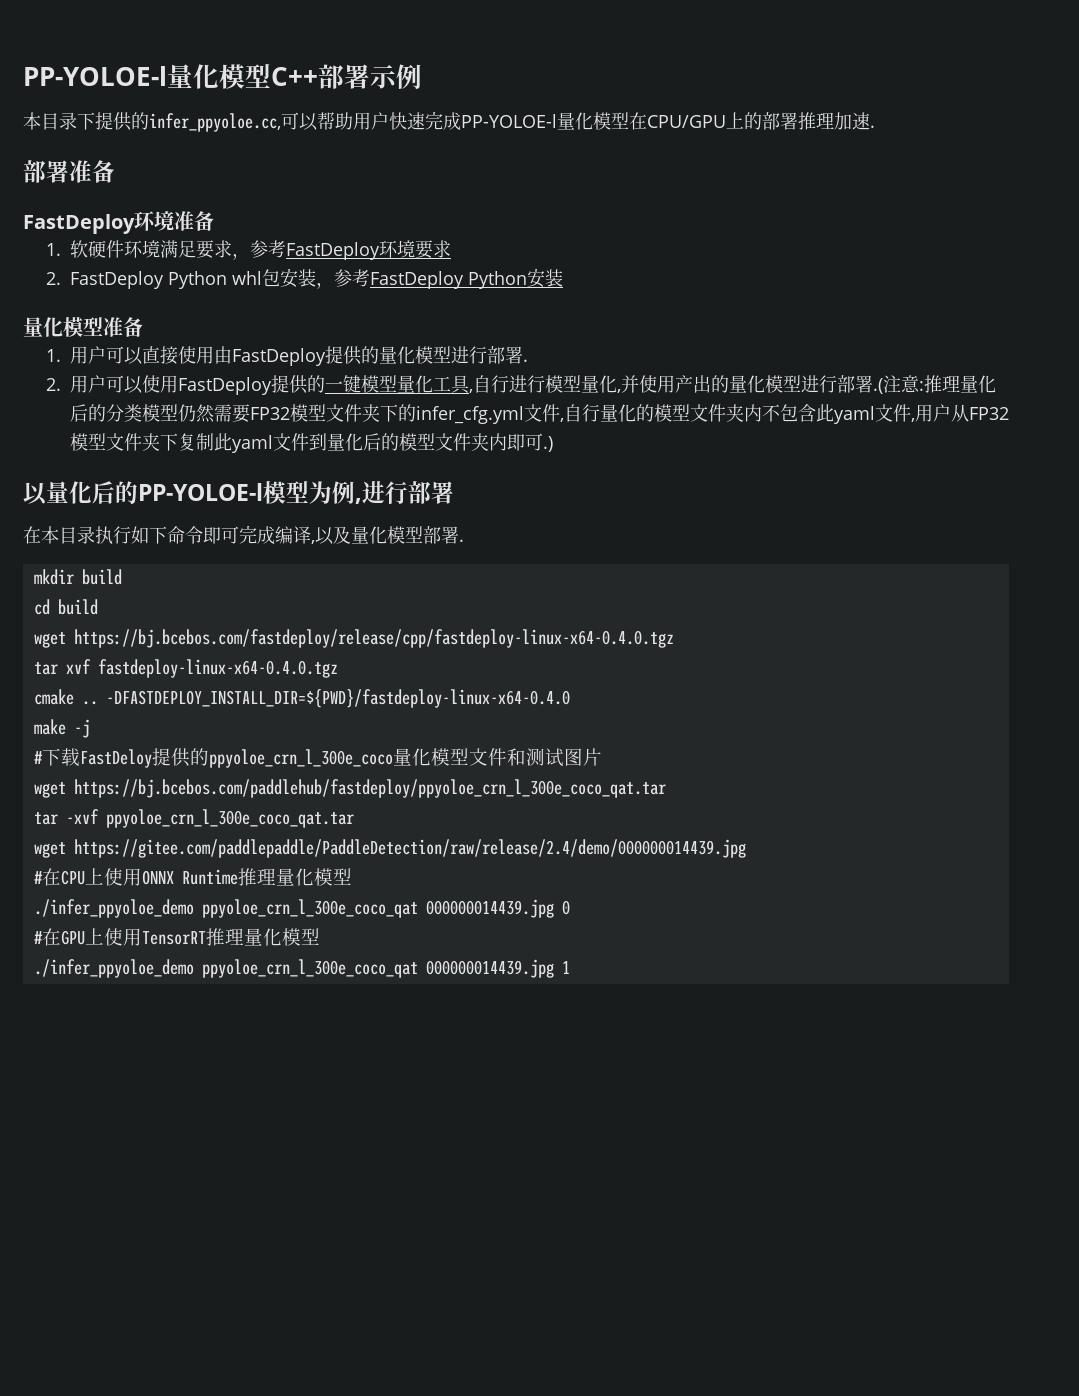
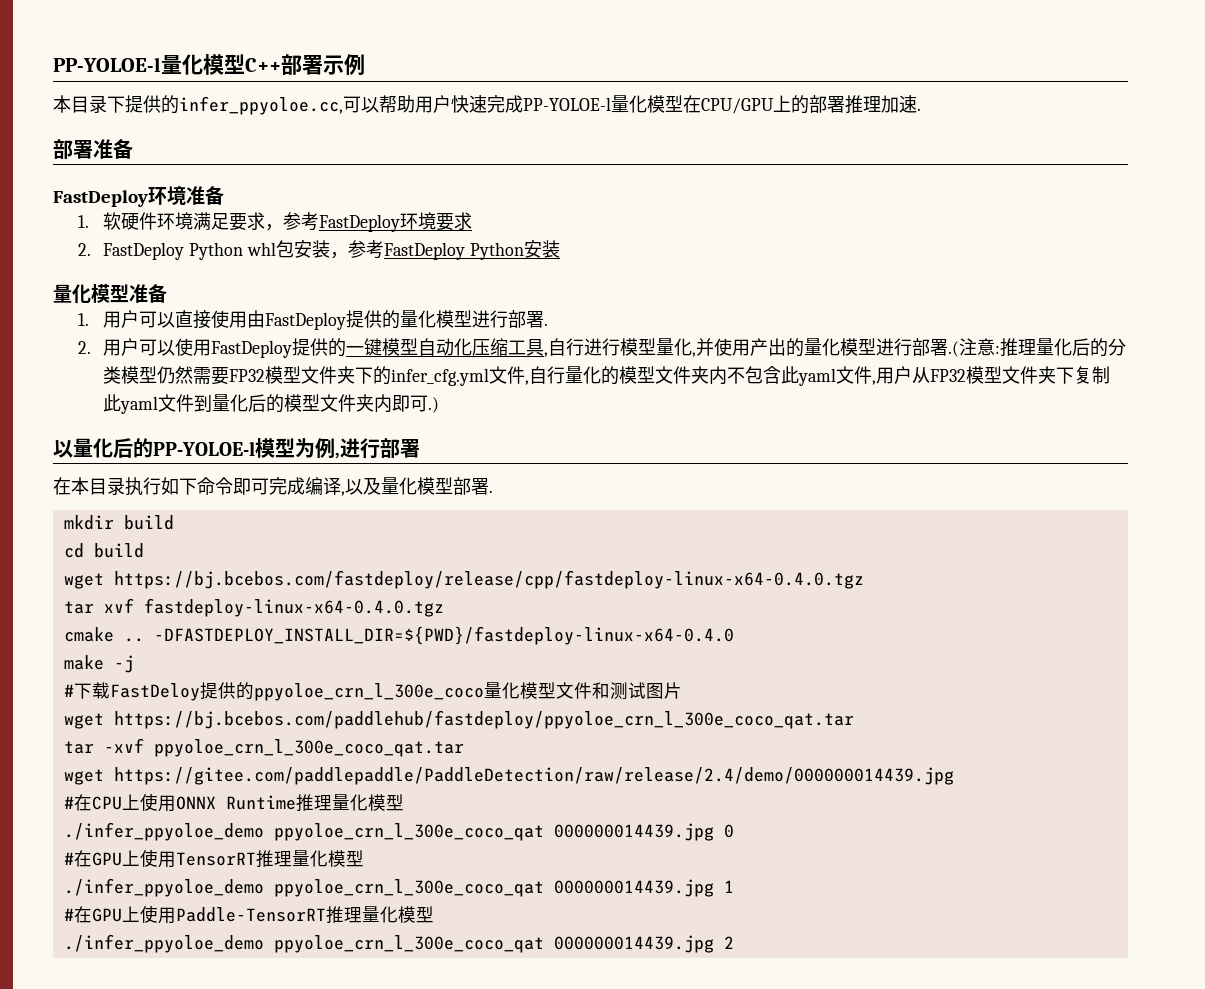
[396,375,433,393] 量化 -> [418,338,509,356] 自动化压缩
(570, 967) none -> [63,905,434,924] [63,934,734,953] // #在GPU上使用Paddle-TensorRT推理量化模型 // ./infer_ppyoloe_demo ppyoloe_crn_l_300e_coco_qat 000000014439.jpg 2

